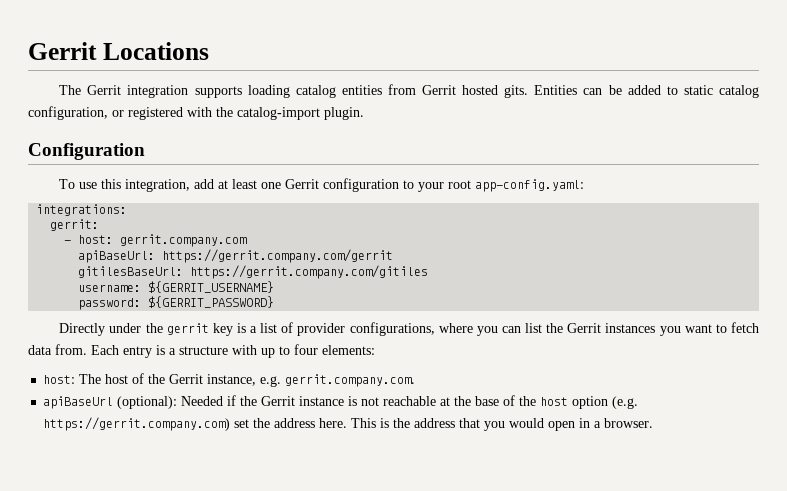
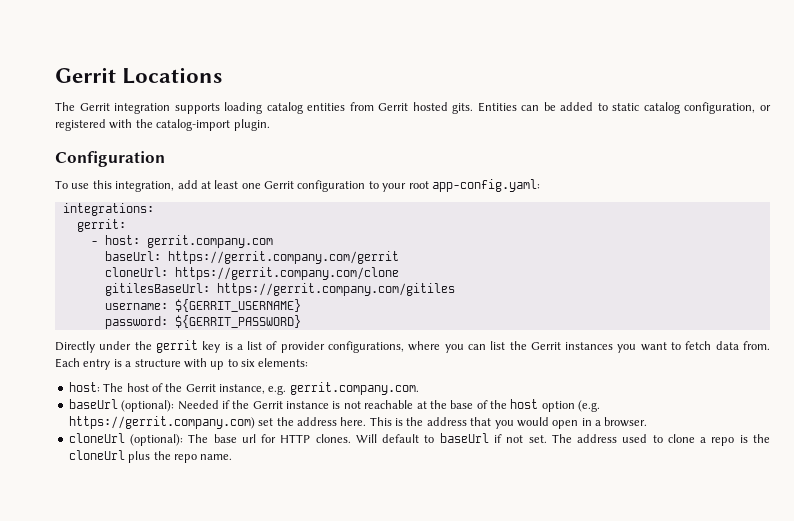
[78,250,156,263] apiBaseUrl: -> [104,251,161,261] baseUrl:
(394, 256) none -> [104,267,399,280] // cloneUrl: https://gerrit.company.com/clone
[294,344,318,355] four -> [241,359,255,367] six
[43,396,114,409] apiBaseUrl -> [68,399,118,409] baseUrl
(654, 423) none -> [68,433,770,446] [68,450,233,463] // cloneUrl (optional): The base url for HTTP clones. Will default to baseUrl if not set. The address used to clone a repo is the cloneUrl plus the repo name.

